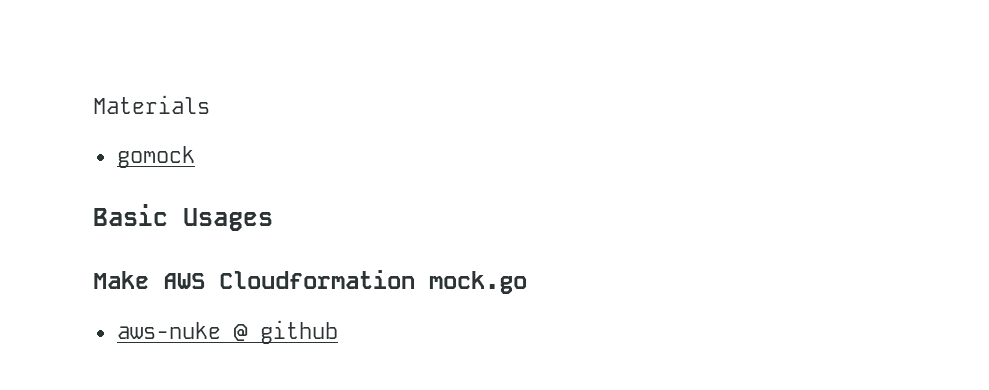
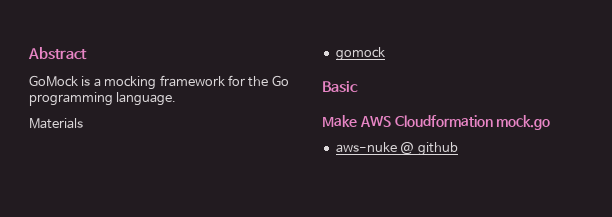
(93, 104) none -> [28,47,87,60] [29,75,289,90] [29,92,177,106] Abstract // GoMock is a mocking framework for the Go programming language. //
[183,208,273,231] Usages -> (358, 87) none

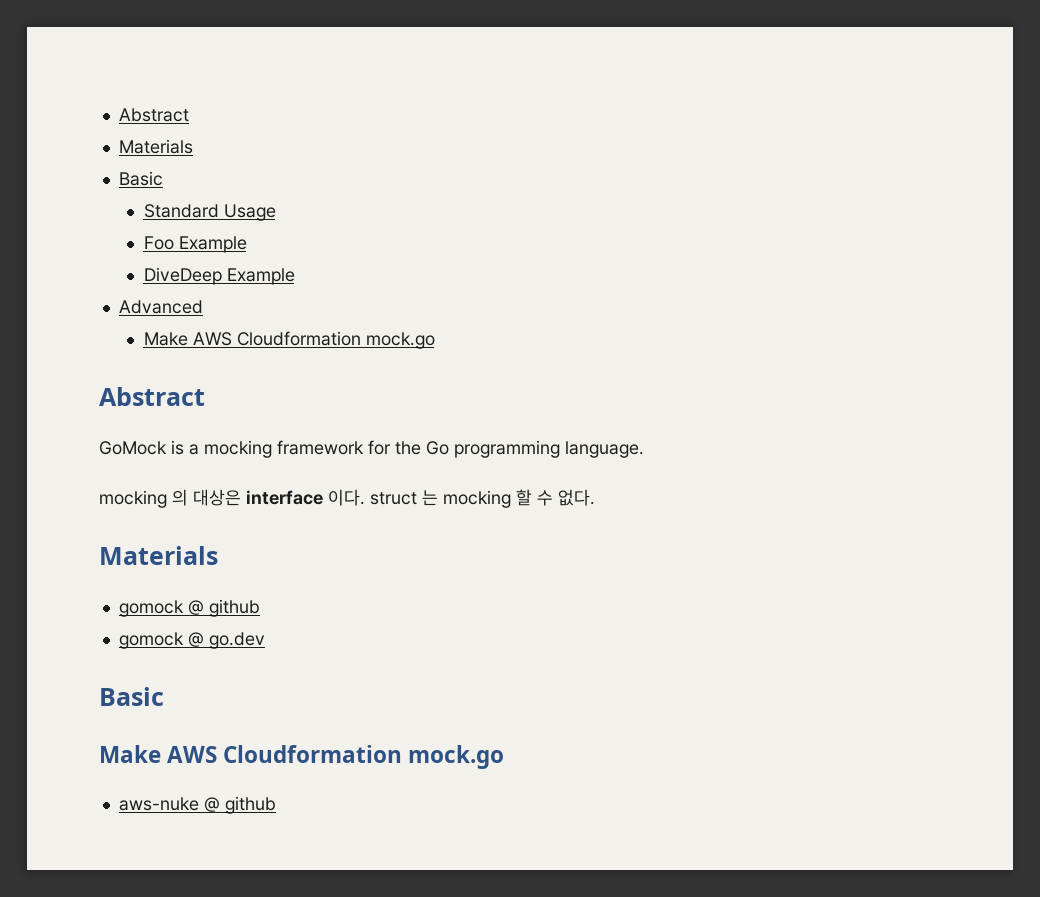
[28,47,87,60] Abstract -> [118,108,189,122] [118,139,193,154] [118,171,163,186] [143,204,276,221] [143,236,247,253] [143,267,295,285] [118,300,203,314] [143,331,435,349] [99,387,205,406] Abstract // Materials // Basic // Standard Usage // Foo Example // DiveDeep Example // Advanced // Make AWS Cloudformation mock.go // Abstract
[29,118,83,129] [335,47,385,61] Materials // gomock -> [99,489,595,508] [99,546,218,565] [118,599,260,617] [118,632,265,649] mocking 의 대상은 interface 이다. struct 는 mocking 할 수 없다. // Materials // gomock @ github // gomock @ go.dev

